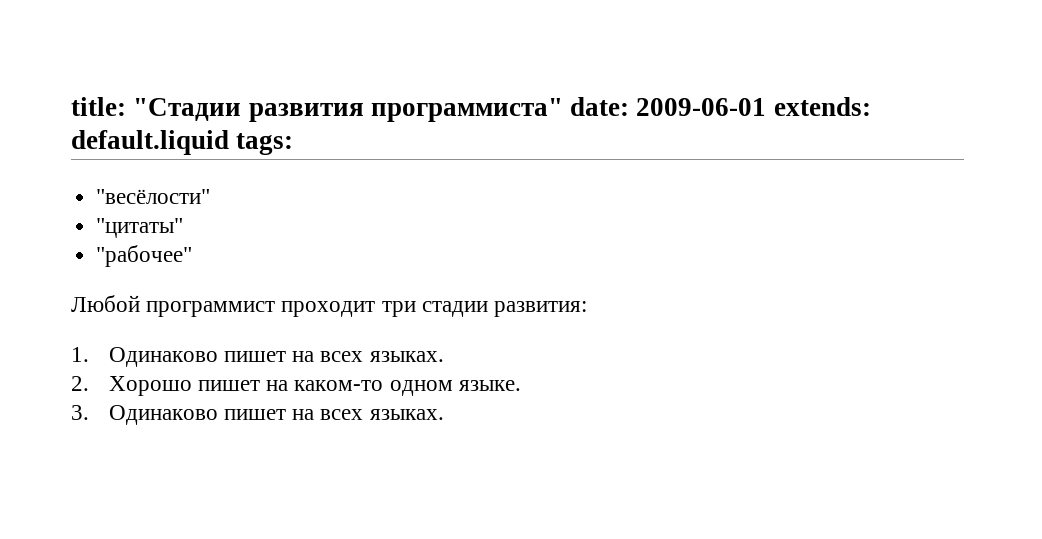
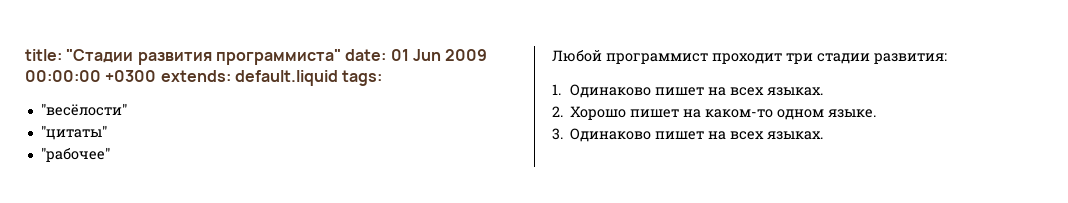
[636,98,767,116] 2009-06-01 -> [390,49,488,61] [25,70,157,82] 01 Jun 2009 00:00:00 +0300

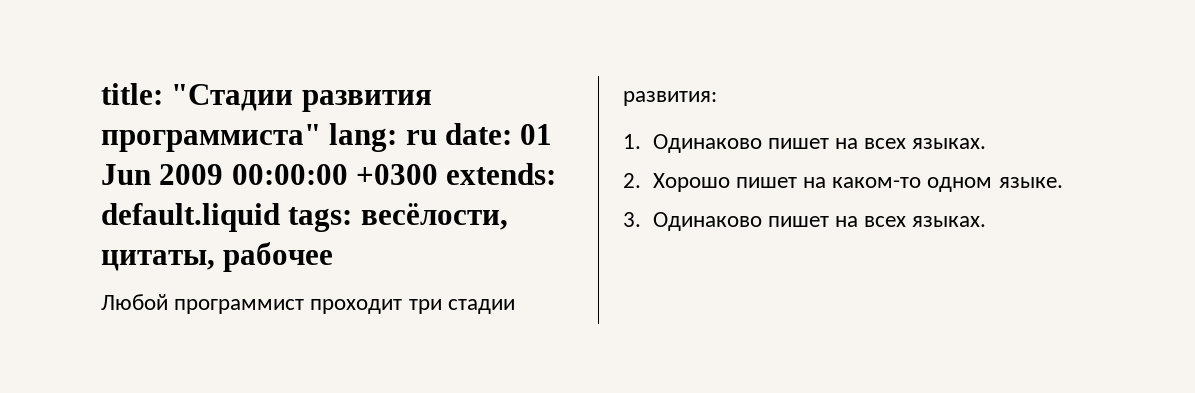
(341, 57) none -> [329,123,437,152] lang: ru
[40,103,127,116] [40,125,107,140] [40,147,110,162] // "весёлости" // "цитаты" // "рабочее" -> [360,203,508,230] [101,242,334,272] весёлости, цитаты, рабочее

